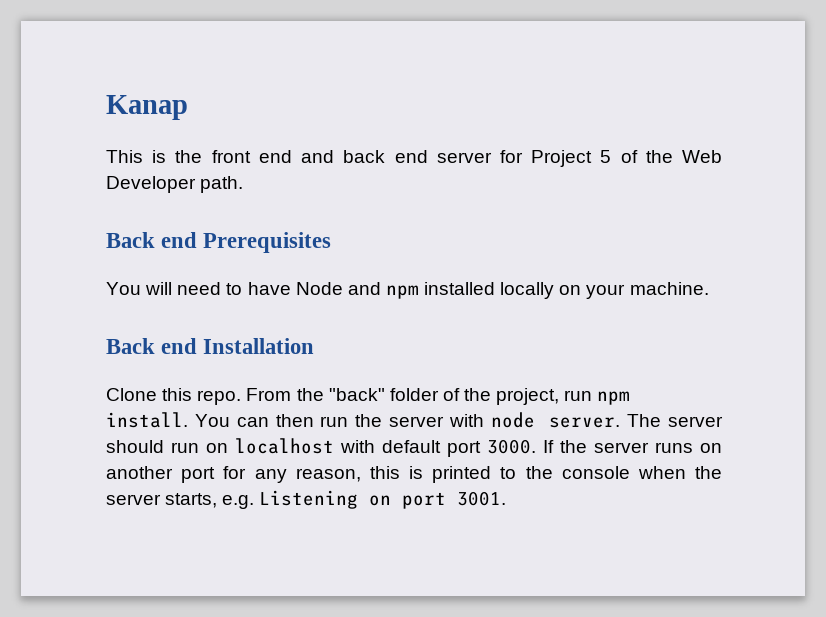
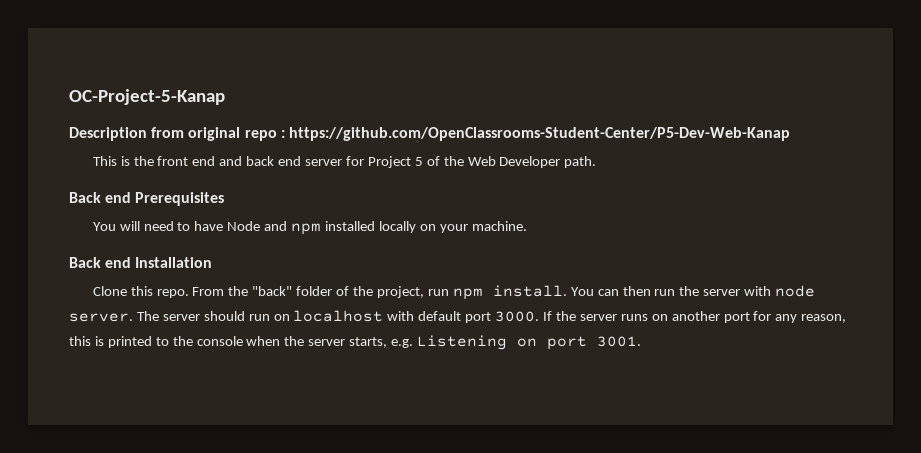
[106,95,188,120] Kanap -> [69,89,225,105] [69,127,790,141] OC-Project-5-Kanap // Description from original repo : https://github.com/OpenClassrooms-Student-Center/P5-Dev-Web-Kanap

